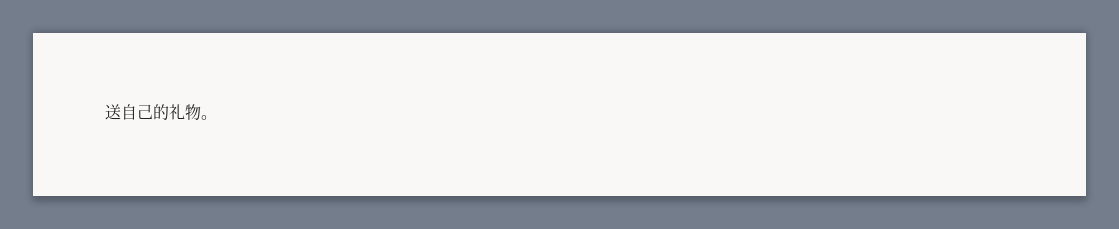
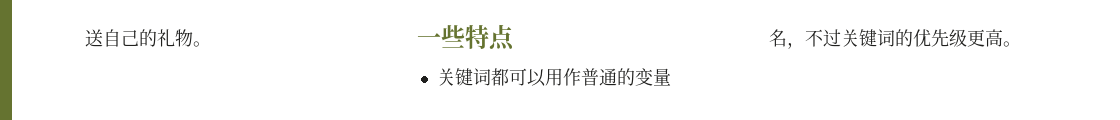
(217, 117) none -> [417,24,515,51] [436,68,671,87] [768,29,1021,49] // 一些特点 // 关键词都可以用作普通的变量名，不过关键词的优先级更高。

